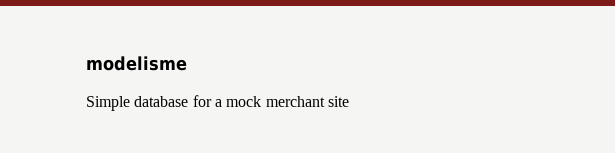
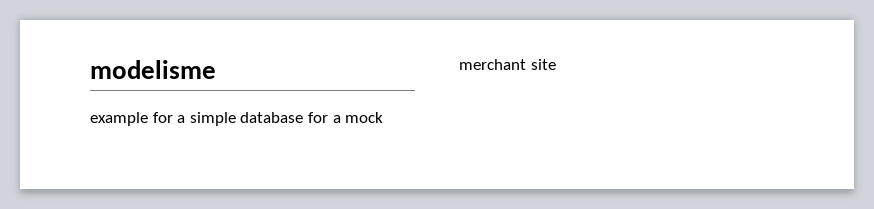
[86,96,130,111] Simple -> [90,112,236,126] example for a simple

